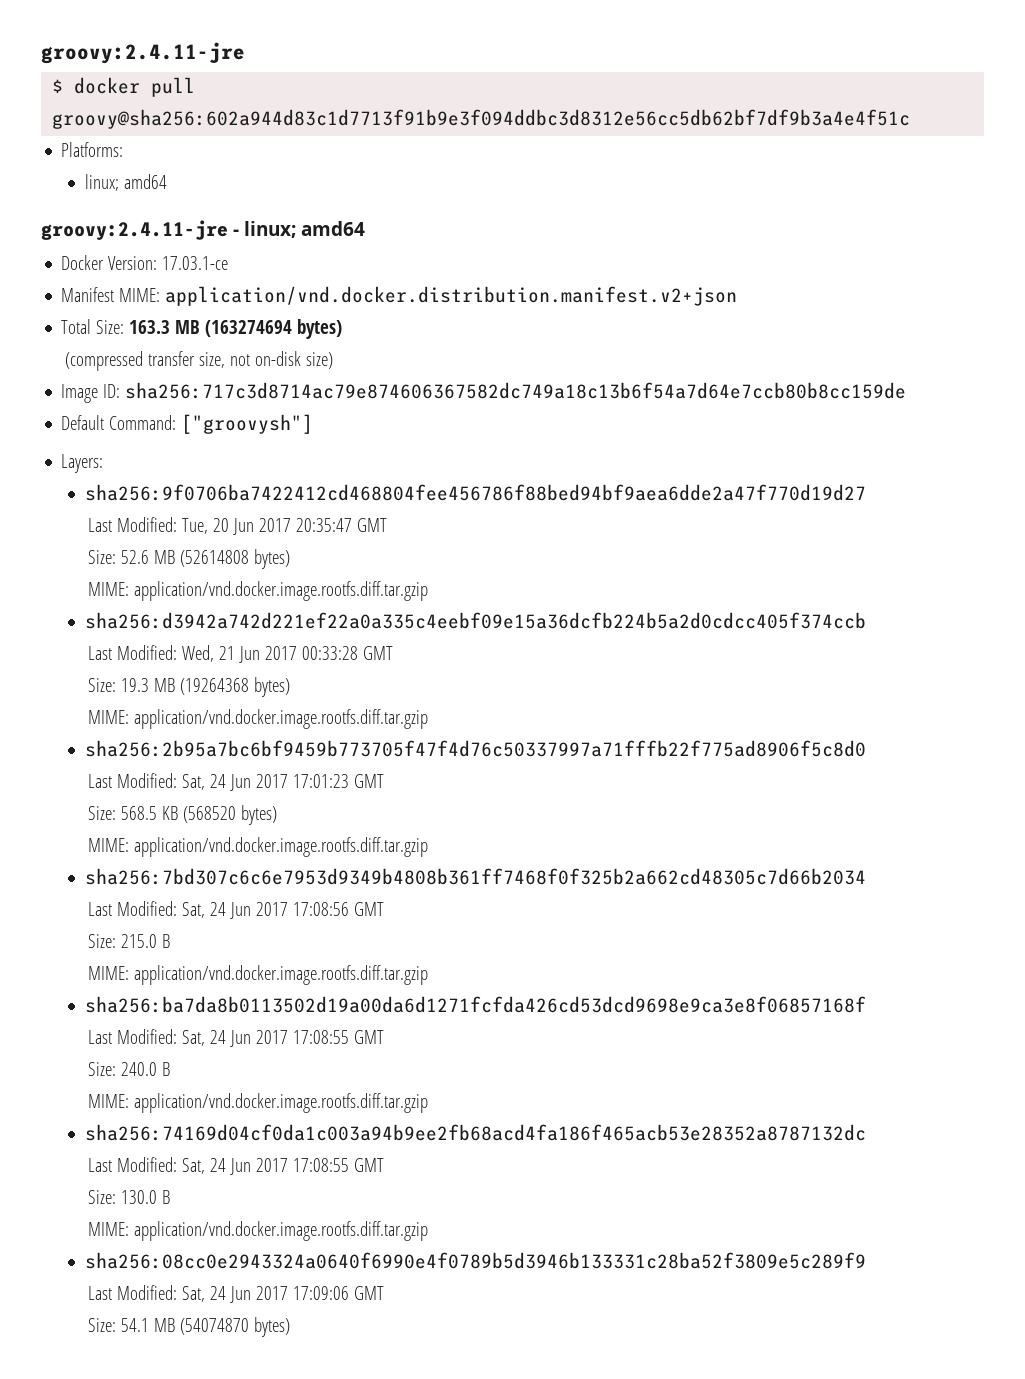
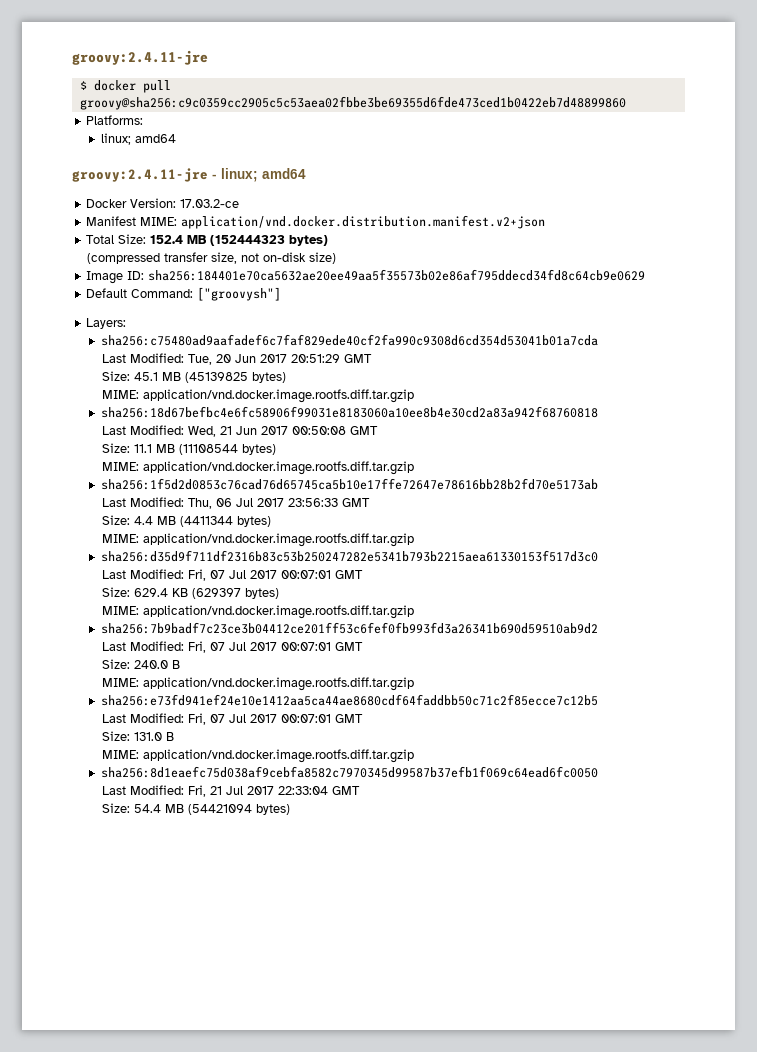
[52,109,911,129] groovy@sha256:602a944d83c1d7713f91b9e3f094ddbc3d8312e56cc5db62bf7df9b3a4e4f51c -> [79,96,626,110] groovy@sha256:c9c0359cc2905c5c53aea02fbbe3be69355d6fde473ced1b0422eb7d48899860
[162,256,229,270] 17.03.1-ce -> [180,199,240,208] 17.03.2-ce
[129,320,293,337] 163.3 MB (163274694 -> [150,235,286,246] 152.4 MB (152444323
[125,382,907,399] sha256:717c3d8714ac79e874606367582dc749a18c13b6f54a7d64e7ccb80b8cc159de -> [148,269,646,281] sha256:184401e70ca5632ae20ee49aa5f35573b02e86af795ddecd34fd8c64cb9e0629
[85,484,867,501] sha256:9f0706ba7422412cd468804fee456786f88bed94bf9aea6dde2a47f770d19d27 -> [101,334,599,346] sha256:c75480ad9aafadef6c7faf829ede40cf2fa990c9308d6cd354d53041b01a7cda
[296,518,388,532] [88,549,291,569] [88,581,429,601] [85,612,867,629] 20:35:47 GMT // Size: 52.6 MB (52614808 bytes) // MIME: application/vnd.docker.image.rootfs.diff.tar.gzip // sha256:d3942a742d221ef22a0a335c4eebf09e15a36dcfb224b5a2d0cdcc405f374ccb -> [290,354,372,363] [101,371,286,383] [101,389,414,403] [101,406,599,418] 20:51:29 GMT // Size: 45.1 MB (45139825 bytes) // MIME: application/vnd.docker.image.rootfs.diff.tar.gzip // sha256:18d67befbc4e6fc58906f99031e8183060a10ee8b4e30cd2a83a942f68760818
[302,646,394,660] [88,677,291,697] [88,709,429,729] [85,740,867,757] [88,773,385,791] [88,805,278,825] [88,837,429,857] [85,868,867,885] [88,901,385,919] [88,934,171,948] [88,965,429,985] [85,996,867,1013] [88,1029,350,1047] 00:33:28 GMT // Size: 19.3 MB (19264368 bytes) // MIME: application/vnd.docker.image.rootfs.diff.tar.gzip // sha256:2b95a7bc6bf9459b773705f47f4d76c50337997a71fffb22f775ad8906f5c8d0 // Last Modified: Sat, 24 Jun 2017 17:01:23 GMT // Size: 568.5 KB (568520 bytes) // MIME: application/vnd.docker.image.rootfs.diff.tar.gzip // sha256:7bd307c6c6e7953d9349b4808b361ff7468f0f325b2a662cd48305c7d66b2034 // Last Modified: Sat, 24 Jun 2017 17:08:56 GMT // Size: 215.0 B // MIME: application/vnd.docker.image.rootfs.diff.tar.gzip // sha256:ba7da8b0113502d19a00da6d1271fcfda426cd53dcd9698e9ca3e8f06857168f // Last Modified: Sat, 24 Jun 2017 17:08:55 -> [291,426,378,435] [101,443,276,455] [101,461,414,475] [101,478,599,490] [101,497,370,509] [101,515,271,527] [101,533,414,547] [101,550,599,562] [101,569,363,581] [101,587,279,599] [101,605,414,619] [101,622,599,634] [101,641,331,653] 00:50:08 GMT // Size: 11.1 MB (11108544 bytes) // MIME: application/vnd.docker.image.rootfs.diff.tar.gzip // sha256:1f5d2d0853c76cad76d65745ca5b10e17ffe72647e78616bb28b2fd70e5173ab // Last Modified: Thu, 06 Jul 2017 23:56:33 GMT // Size: 4.4 MB (4411344 bytes) // MIME: application/vnd.docker.image.rootfs.diff.tar.gzip // sha256:d35d9f711df2316b83c53b250247282e5341b793b2215aea61330153f517d3c0 // Last Modified: Fri, 07 Jul 2017 00:07:01 GMT // Size: 629.4 KB (629397 bytes) // MIME: application/vnd.docker.image.rootfs.diff.tar.gzip // sha256:7b9badf7c23ce3b04412ce201ff53c6fef0fb993fd3a26341b690d59510ab9d2 // Last Modified: Fri, 07 Jul 2017 00:07:01
[85,1124,867,1141] [88,1157,385,1175] [88,1190,171,1204] [88,1221,429,1241] [85,1252,867,1269] [88,1285,385,1303] [88,1318,250,1335] sha256:74169d04cf0da1c003a94b9ee2fb68acd4fa186f465acb53e28352a8787132dc // Last Modified: Sat, 24 Jun 2017 17:08:55 GMT // Size: 130.0 B // MIME: application/vnd.docker.image.rootfs.diff.tar.gzip // sha256:08cc0e2943324a0640f6990e4f0789b5d3946b133331c28ba52f3809e5c289f9 // Last Modified: Sat, 24 Jun 2017 17:09:06 GMT // Size: 54.1 MB (54074870 -> [101,694,599,706] [101,713,363,725] [101,731,174,741] [101,749,414,763] [101,766,599,778] [101,785,360,797] [101,803,252,815] sha256:e73fd941ef24e10e1412aa5ca44ae8680cdf64faddbb50c71c2f85ecce7c12b5 // Last Modified: Fri, 07 Jul 2017 00:07:01 GMT // Size: 131.0 B // MIME: application/vnd.docker.image.rootfs.diff.tar.gzip // sha256:8d1eaefc75d038af9cebfa8582c7970345d99587b37efb1f069c64ead6fc0050 // Last Modified: Fri, 21 Jul 2017 22:33:04 GMT // Size: 54.4 MB (54421094

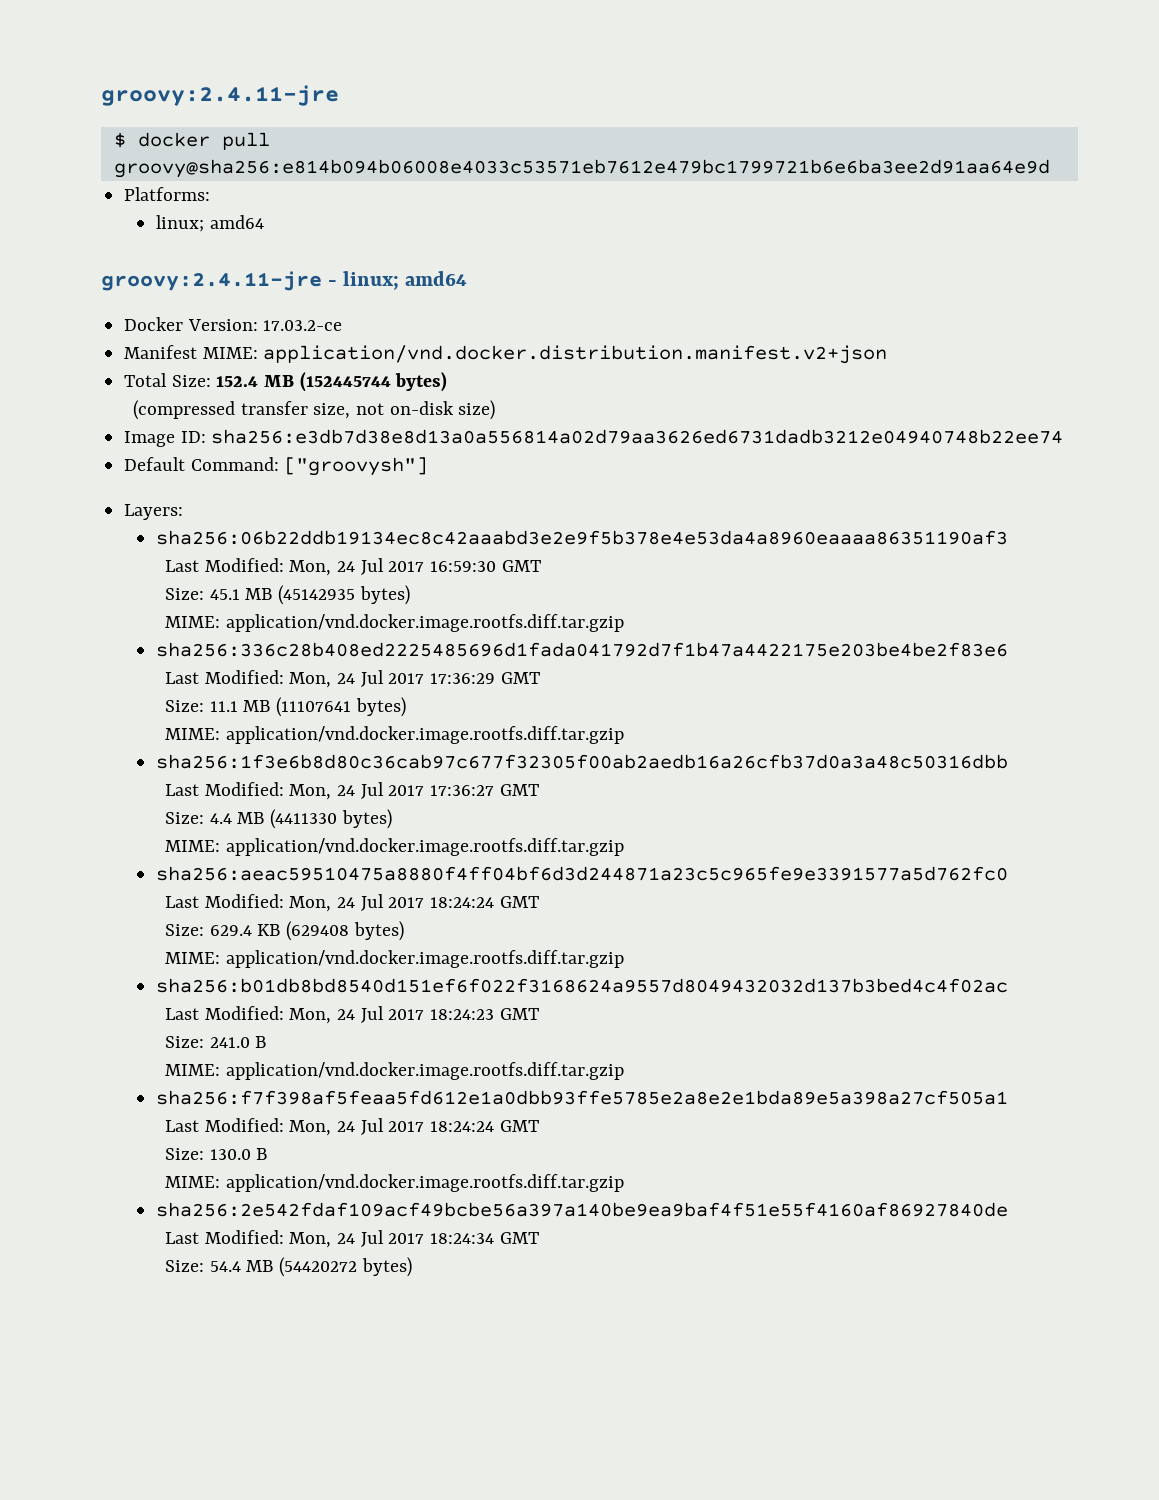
[79,96,626,110] groovy@sha256:c9c0359cc2905c5c53aea02fbbe3be69355d6fde473ced1b0422eb7d48899860 -> [113,159,1050,178] groovy@sha256:e814b094b06008e4033c53571eb7612e479bc1799721b6e6ba3ee2d91aa64e9d
[210,235,286,246] (152444323 -> [299,372,391,392] (152445744
[148,269,646,281] sha256:184401e70ca5632ae20ee49aa5f35573b02e86af795ddecd34fd8c64cb9e0629 -> [211,429,1064,444] sha256:e3db7d38e8d13a0a556814a02d79aa3626ed6731dadb3212e04940748b22ee74
[101,334,599,346] [101,353,340,365] sha256:c75480ad9aafadef6c7faf829ede40cf2fa990c9308d6cd354d53041b01a7cda // Last Modified: Tue, 20 Jun 2017 20:51:29 -> [156,530,1009,545] [165,558,497,576] sha256:06b22ddb19134ec8c42aaabd3e2e9f5b378e4e53da4a8960eaaaa86351190af3 // Last Modified: Mon, 24 Jul 2017 16:59:30
[184,372,286,383] [101,389,414,403] [101,406,599,418] [101,425,346,437] (45139825 bytes) // MIME: application/vnd.docker.image.rootfs.diff.tar.gzip // sha256:18d67befbc4e6fc58906f99031e8183060a10ee8b4e30cd2a83a942f68760818 // Last Modified: Wed, 21 Jun 2017 00:50:08 -> [278,585,410,605] [165,614,624,632] [156,642,1009,657] [165,670,496,688] (45142935 bytes) // MIME: application/vnd.docker.image.rootfs.diff.tar.gzip // sha256:336c28b408ed2225485696d1fada041792d7f1b47a4422175e203be4be2f83e6 // Last Modified: Mon, 24 Jul 2017 17:36:29
[178,444,276,455] [101,461,414,475] [101,478,599,490] [101,497,338,509] (11108544 bytes) // MIME: application/vnd.docker.image.rootfs.diff.tar.gzip // sha256:1f5d2d0853c76cad76d65745ca5b10e17ffe72647e78616bb28b2fd70e5173ab // Last Modified: Thu, 06 Jul 2017 23:56:33 -> [276,697,406,717] [165,726,624,744] [156,754,1009,769] [165,782,495,800] (11107641 bytes) // MIME: application/vnd.docker.image.rootfs.diff.tar.gzip // sha256:1f3e6b8d80c36cab97c677f32305f00ab2aedb16a26cfb37d0a3a48c50316dbb // Last Modified: Mon, 24 Jul 2017 17:36:27
[179,516,271,527] [101,533,414,547] [101,550,599,562] [101,569,331,581] (4411344 bytes) // MIME: application/vnd.docker.image.rootfs.diff.tar.gzip // sha256:d35d9f711df2316b83c53b250247282e5341b793b2215aea61330153f517d3c0 // Last Modified: Fri, 07 Jul 2017 00:07:01 -> [270,809,392,829] [165,838,624,856] [156,866,1009,881] [165,894,495,912] (4411330 bytes) // MIME: application/vnd.docker.image.rootfs.diff.tar.gzip // sha256:aeac59510475a8880f4ff04bf6d3d244871a23c5c965fe9e3391577a5d762fc0 // Last Modified: Mon, 24 Jul 2017 18:24:24
[191,588,279,599] [101,605,414,619] [101,622,599,634] [101,641,363,653] [101,659,180,669] [101,677,414,691] [101,694,599,706] [101,713,363,725] [101,731,174,741] [101,749,414,763] [101,766,599,778] [101,785,328,797] (629397 bytes) // MIME: application/vnd.docker.image.rootfs.diff.tar.gzip // sha256:7b9badf7c23ce3b04412ce201ff53c6fef0fb993fd3a26341b690d59510ab9d2 // Last Modified: Fri, 07 Jul 2017 00:07:01 GMT // Size: 240.0 B // MIME: application/vnd.docker.image.rootfs.diff.tar.gzip // sha256:e73fd941ef24e10e1412aa5ca44ae8680cdf64faddbb50c71c2f85ecce7c12b5 // Last Modified: Fri, 07 Jul 2017 00:07:01 GMT // Size: 131.0 B // MIME: application/vnd.docker.image.rootfs.diff.tar.gzip // sha256:8d1eaefc75d038af9cebfa8582c7970345d99587b37efb1f069c64ead6fc0050 // Last Modified: Fri, 21 Jul 2017 22:33:04 -> [286,921,404,941] [165,950,624,968] [156,978,1009,993] [165,1006,539,1024] [165,1036,267,1048] [165,1062,624,1080] [156,1090,1009,1105] [165,1118,539,1136] [165,1148,268,1160] [165,1174,624,1192] [156,1202,1009,1217] [165,1230,495,1248] (629408 bytes) // MIME: application/vnd.docker.image.rootfs.diff.tar.gzip // sha256:b01db8bd8540d151ef6f022f3168624a9557d8049432032d137b3bed4c4f02ac // Last Modified: Mon, 24 Jul 2017 18:24:23 GMT // Size: 241.0 B // MIME: application/vnd.docker.image.rootfs.diff.tar.gzip // sha256:f7f398af5feaa5fd612e1a0dbb93ffe5785e2a8e2e1bda89e5a398a27cf505a1 // Last Modified: Mon, 24 Jul 2017 18:24:24 GMT // Size: 130.0 B // MIME: application/vnd.docker.image.rootfs.diff.tar.gzip // sha256:2e542fdaf109acf49bcbe56a397a140be9ea9baf4f51e55f4160af86927840de // Last Modified: Mon, 24 Jul 2017 18:24:34
[187,804,252,815] (54421094 -> [279,1257,358,1277] (54420272

